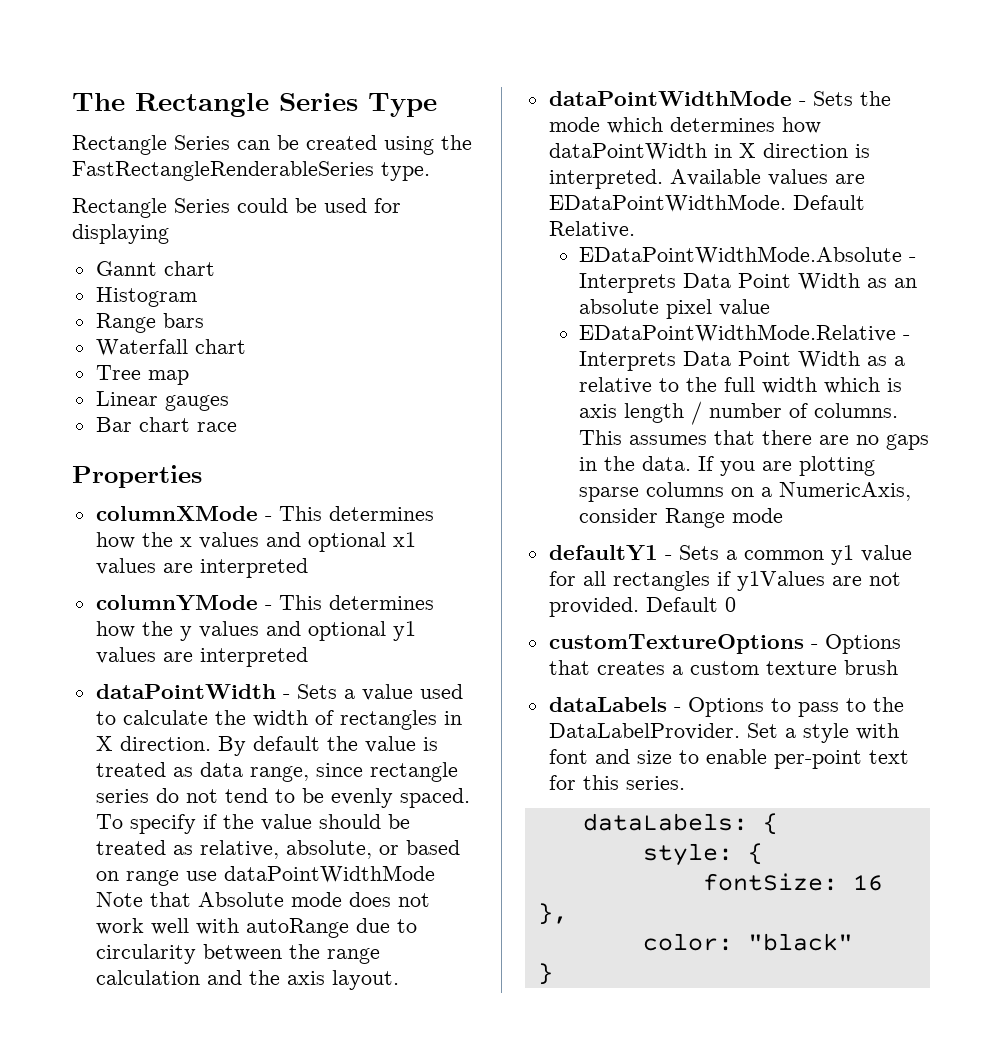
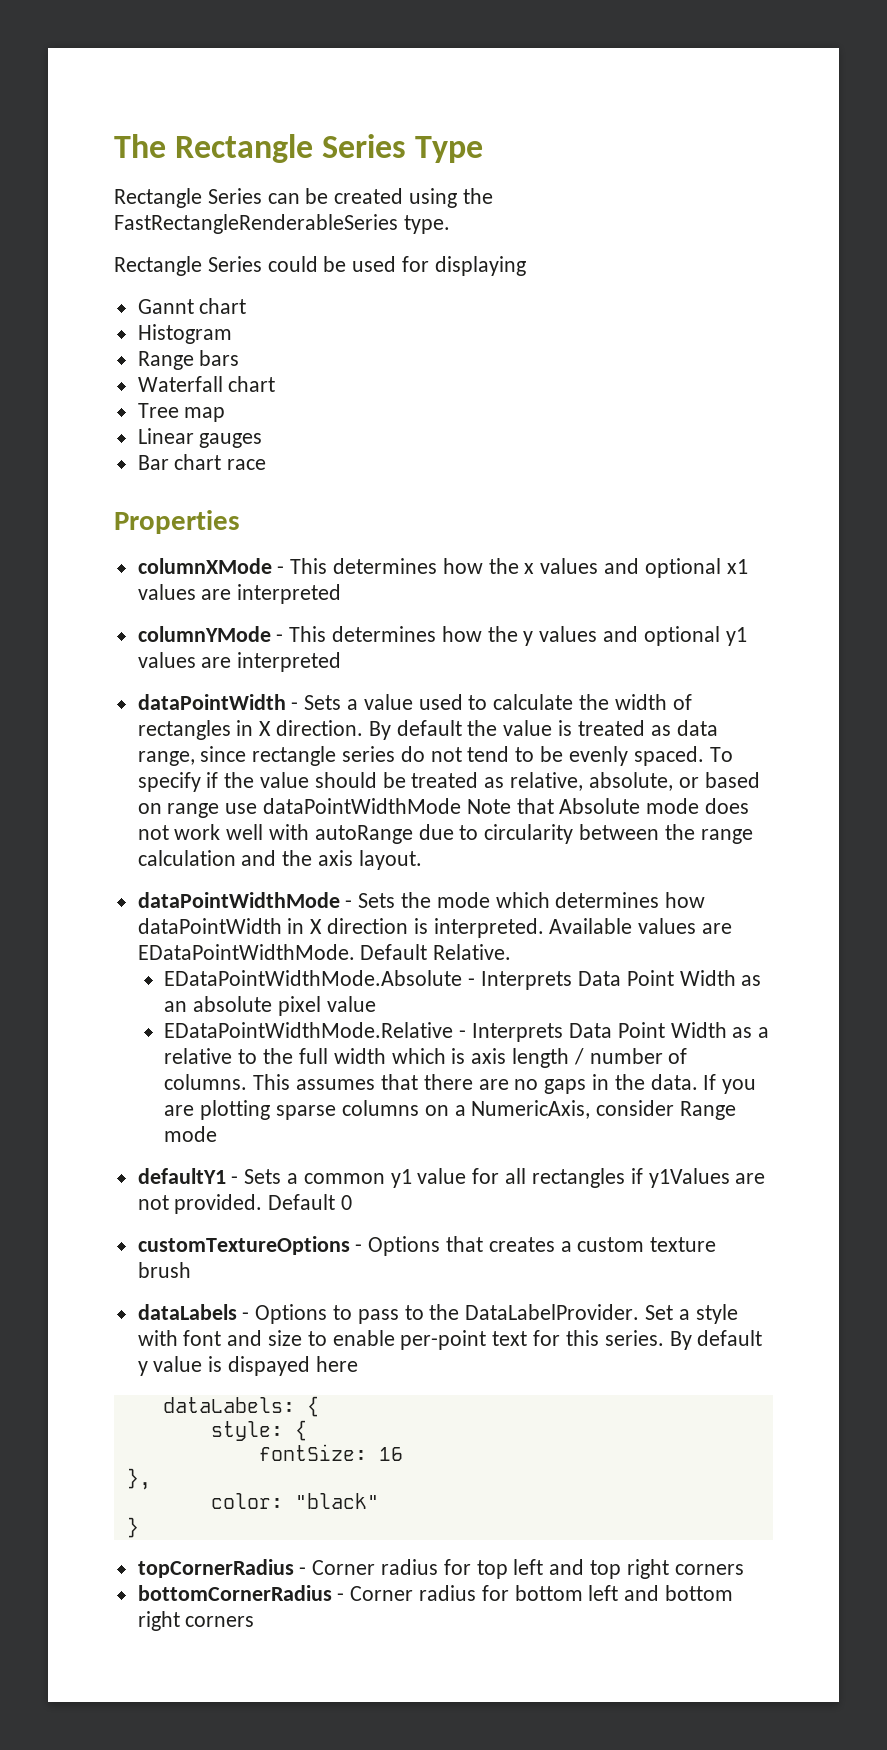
(685, 783) none -> [669,1330,763,1350] [137,1356,358,1376] By default y value is dispayed here
(553, 974) none -> [137,1559,744,1579] [137,1585,734,1601] [137,1611,255,1631] // topCornerRadius - Corner radius for top left and top right corners // bottomCornerRadius - Corner radius for bottom left and bottom right corners

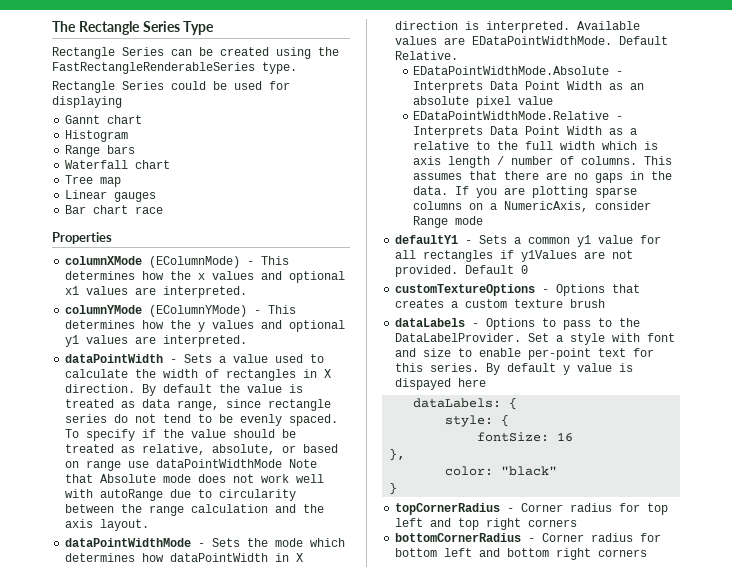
(272, 566) none -> [149,256,241,268] (EColumnMode)
[237,584,342,604] interpreted -> [163,286,248,298] interpreted.
(271, 634) none -> [149,305,248,317] (EColumnYMode)
[237,652,342,672] interpreted -> [163,335,248,347] interpreted.

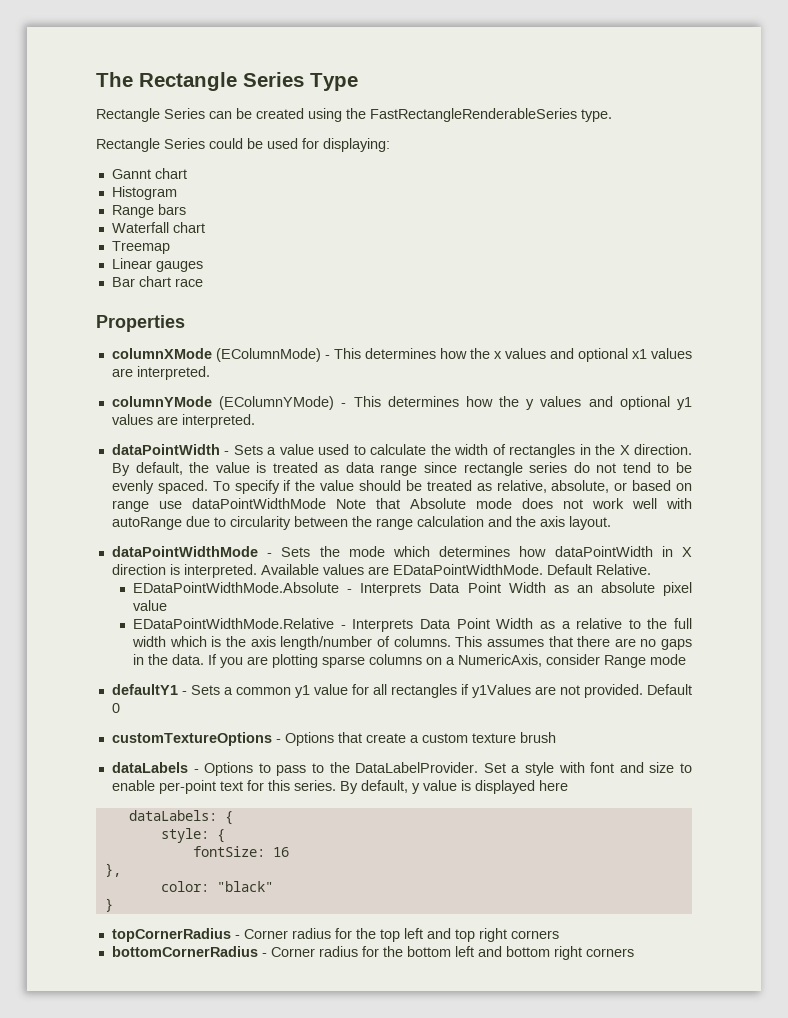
[52,96,122,108] displaying -> [323,138,390,152] displaying:
[65,175,122,187] Tree map -> [111,241,170,254] Treemap
(318, 373) none -> [595,444,616,455] the
[163,384,213,393] default -> [135,462,183,475] default,
[177,400,220,411] range, -> [380,464,418,476] range
[413,156,554,168] axis length / number -> [226,636,373,650] the axis length/number
[395,299,445,308] creates -> [365,733,406,743] create
[507,363,557,372] default -> [360,780,408,793] default,
[395,378,452,390] dispayed -> [474,780,535,794] displayed
(641, 507) none -> [355,928,376,939] the
(662, 537) none -> [382,946,403,957] the

